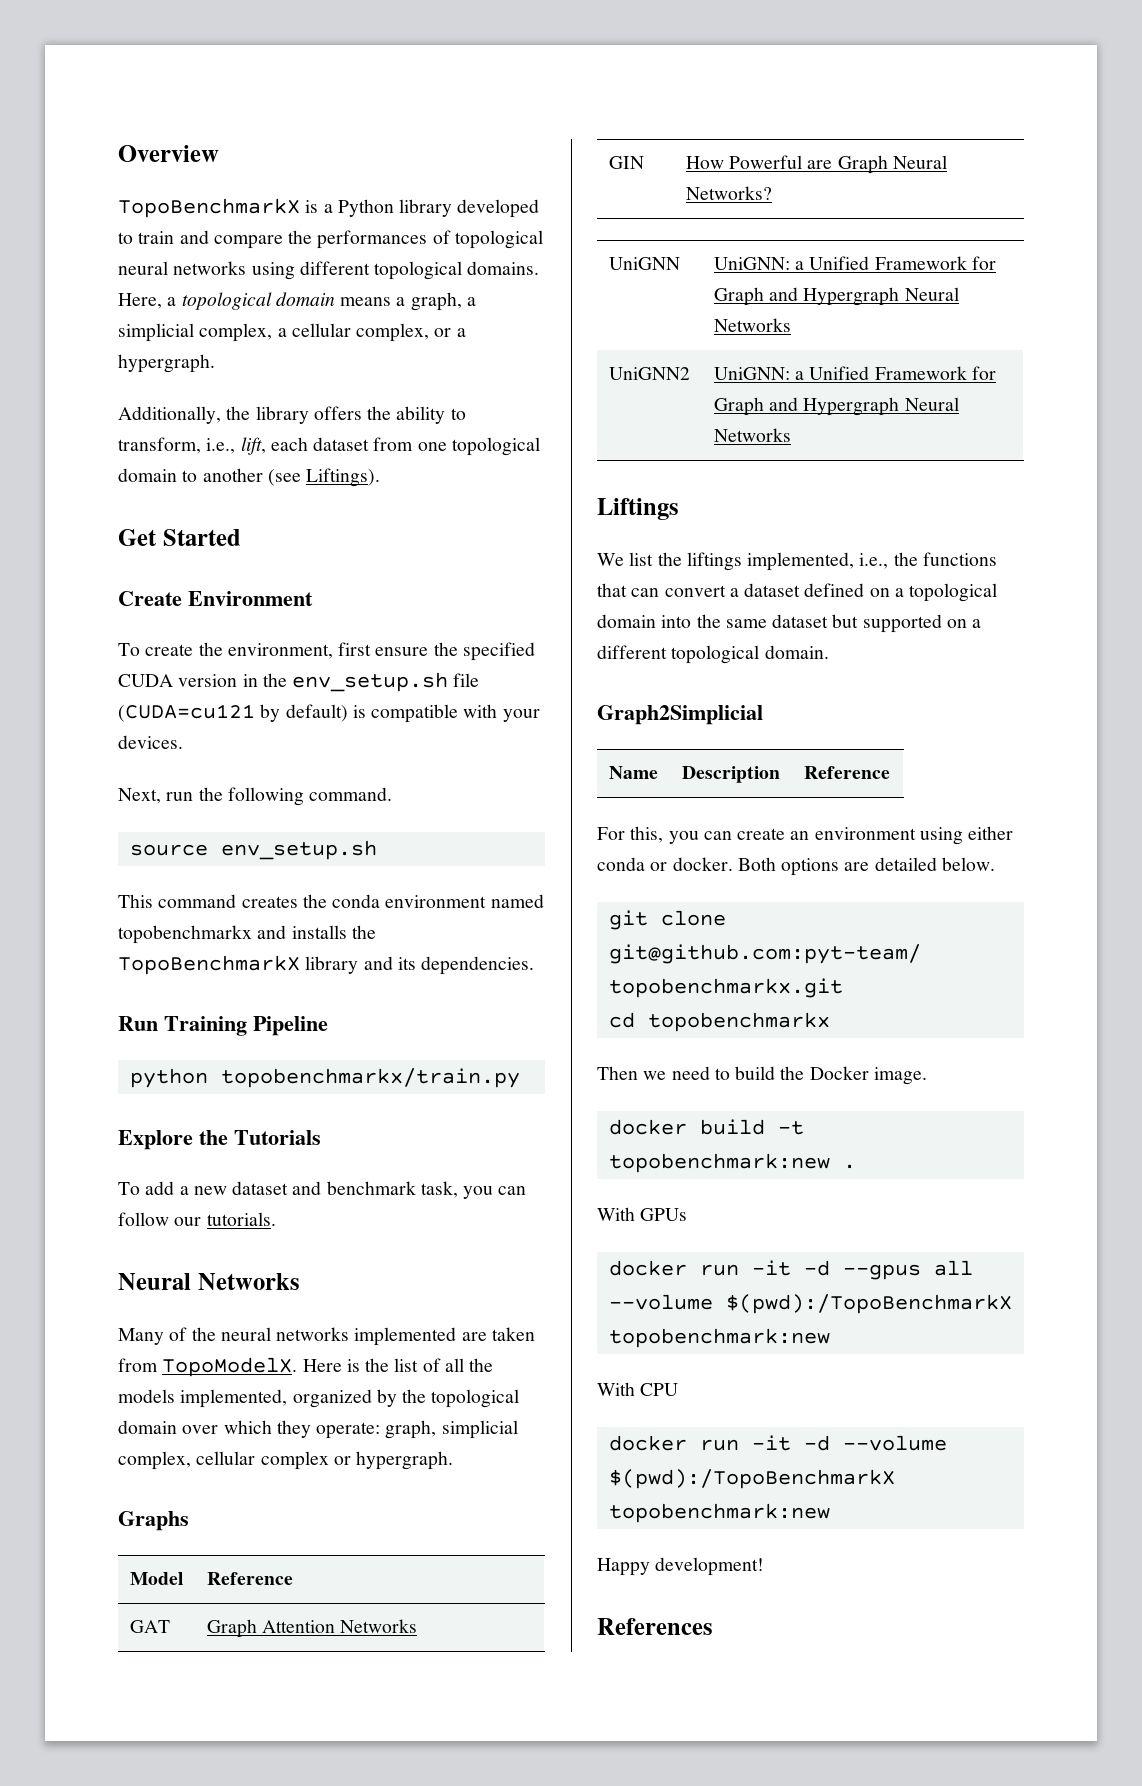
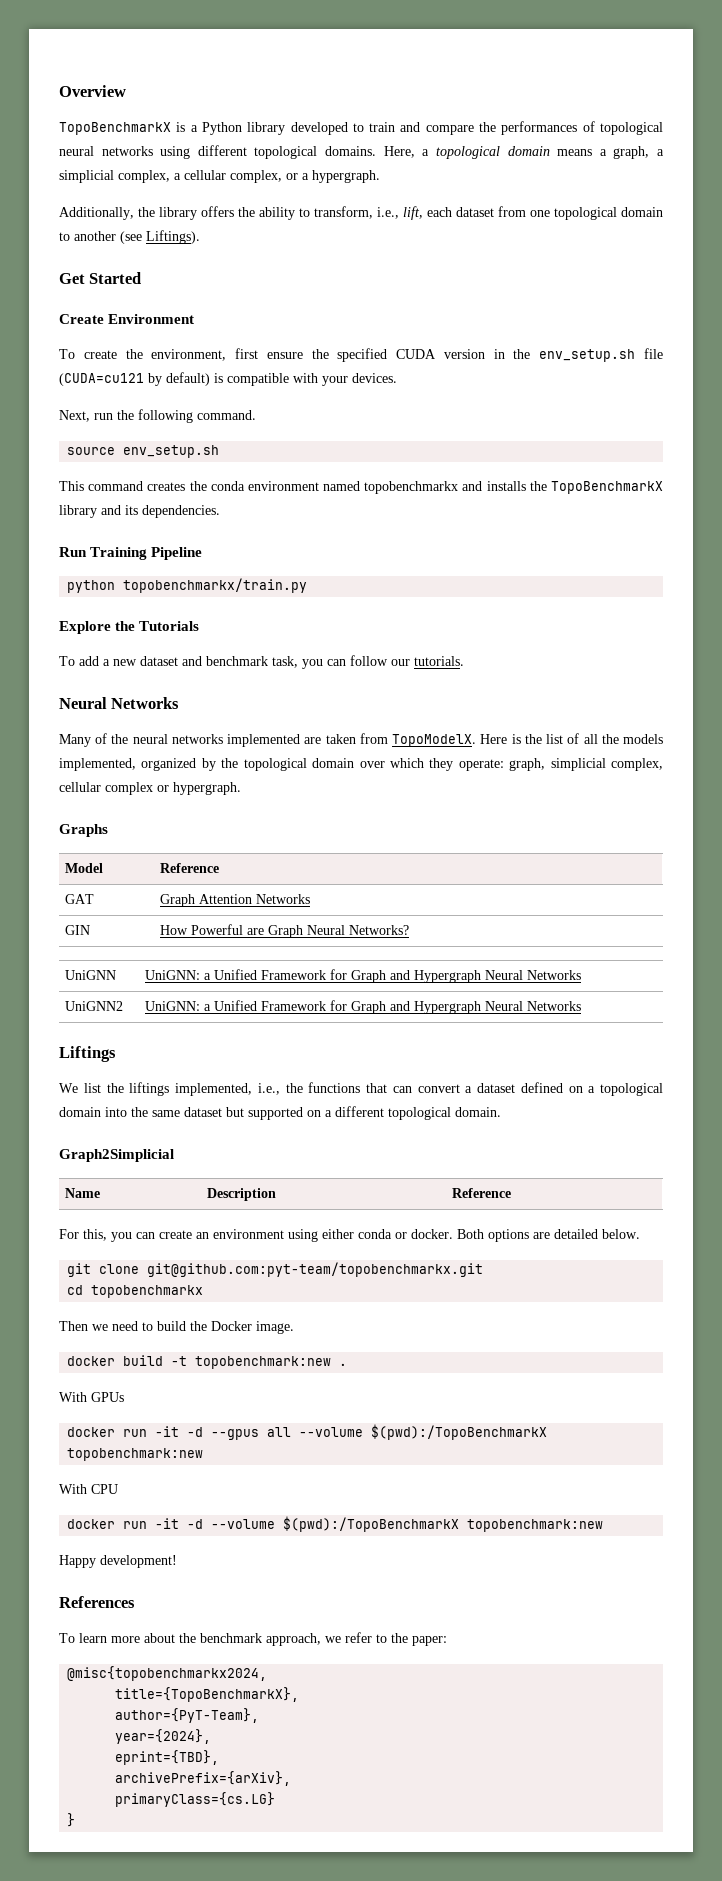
(713, 1626) none -> [59,1632,447,1646] [67,1666,268,1681] [115,1687,300,1702] [115,1708,260,1723] [115,1729,212,1744] [115,1750,220,1765] [115,1771,292,1786] [115,1792,276,1807] [67,1813,76,1827] // To learn more about the benchmark approach, we refer to the paper: // @misc{topobenchmarkx2024, // title={TopoBenchmarkX}, // author={PyT-Team}, // year={2024}, // eprint={TBD}, // archivePrefix={arXiv}, // primaryClass={cs.LG} // }

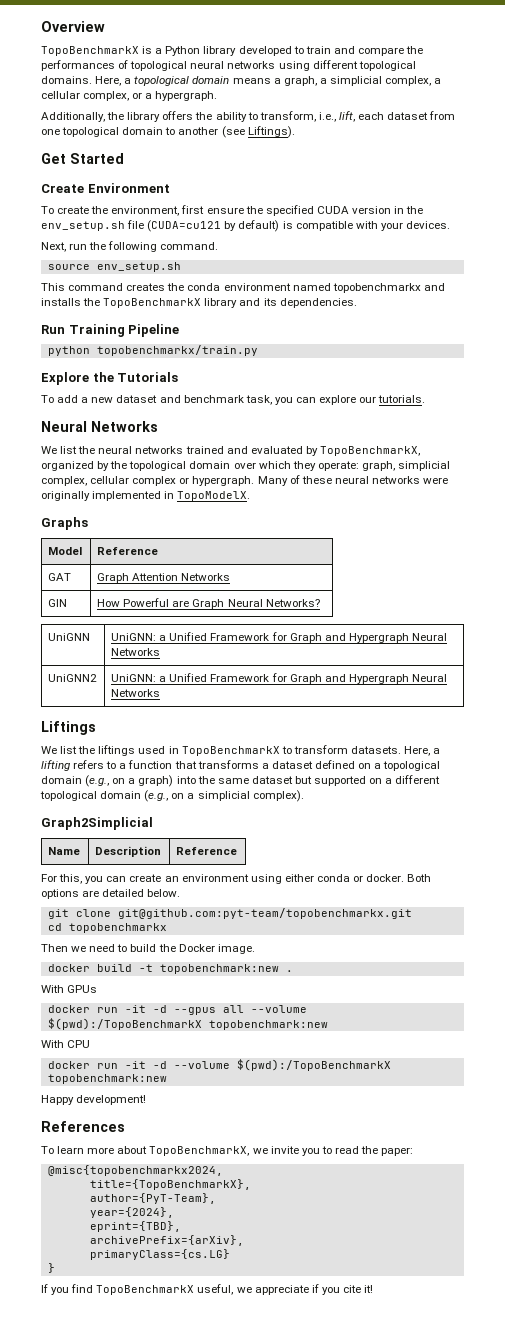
[350,655,388,666] follow -> [319,395,357,405] explore
[59,733,108,747] Many of -> [41,446,78,454] We list
[227,733,664,747] [59,758,136,771] implemented are taken from TopoModelX. Here is the list of all the models implemented, -> [185,446,420,456] trained and evaluated by TopoBenchmarkX,
(241, 788) none -> [257,475,449,486] [41,491,251,501] Many of these neural networks were originally implemented in TopoModelX.
[175,1082,460,1096] implemented, i.e., the functions that can convert -> [138,745,441,756] [41,760,259,771] used in TopoBenchmarkX to transform datasets. Here, a lifting refers to a function that transforms
(101, 1112) none -> [85,775,174,787] (e.g., on a graph)
[455,1107,501,1117] domain. -> [100,790,304,802] domain (e.g., on a simplicial complex).
[179,1632,387,1646] the benchmark approach, we refer to -> [149,1146,359,1156] TopoBenchmarkX, we invite you to read
(76, 1820) none -> [41,1284,374,1295] // If you find TopoBenchmarkX useful, we appreciate if you cite it!

